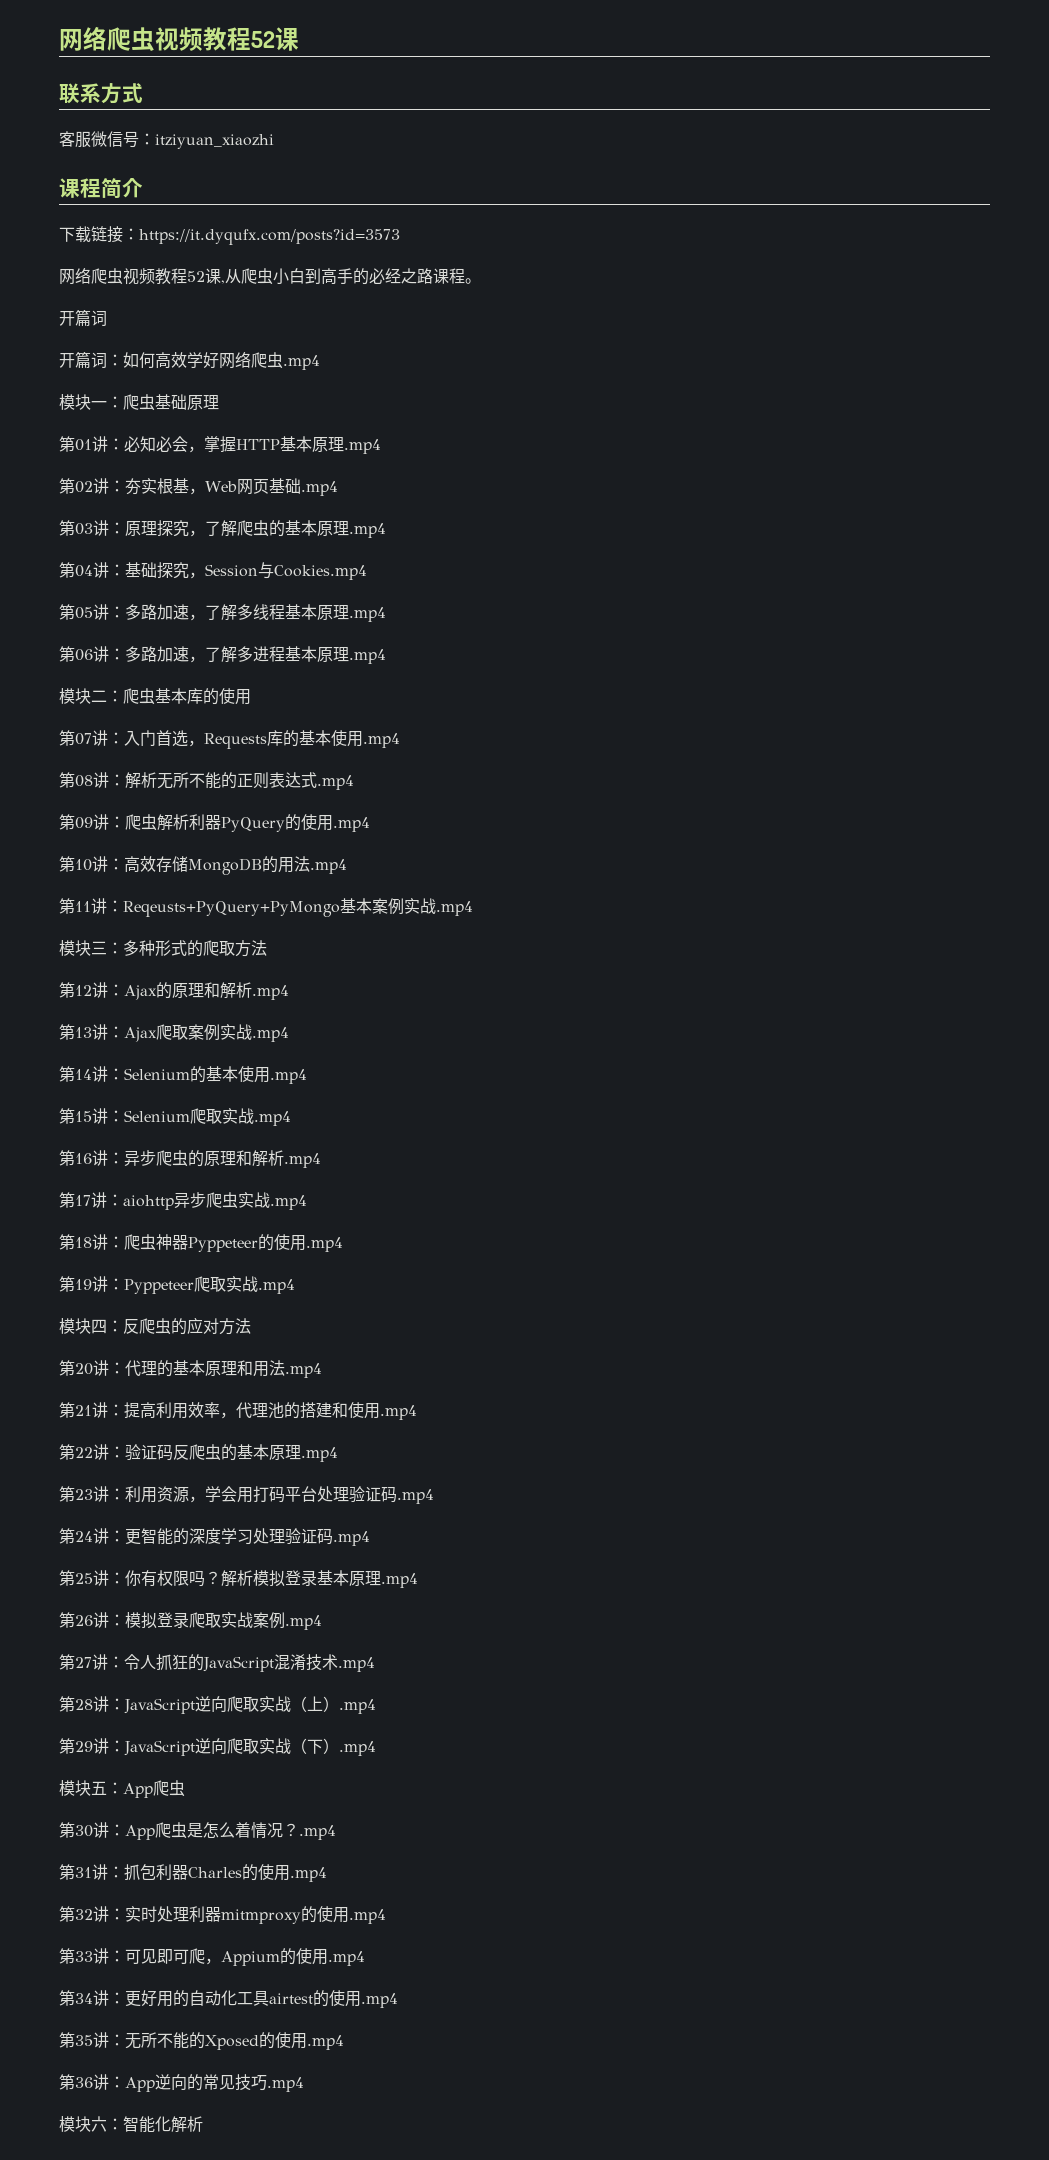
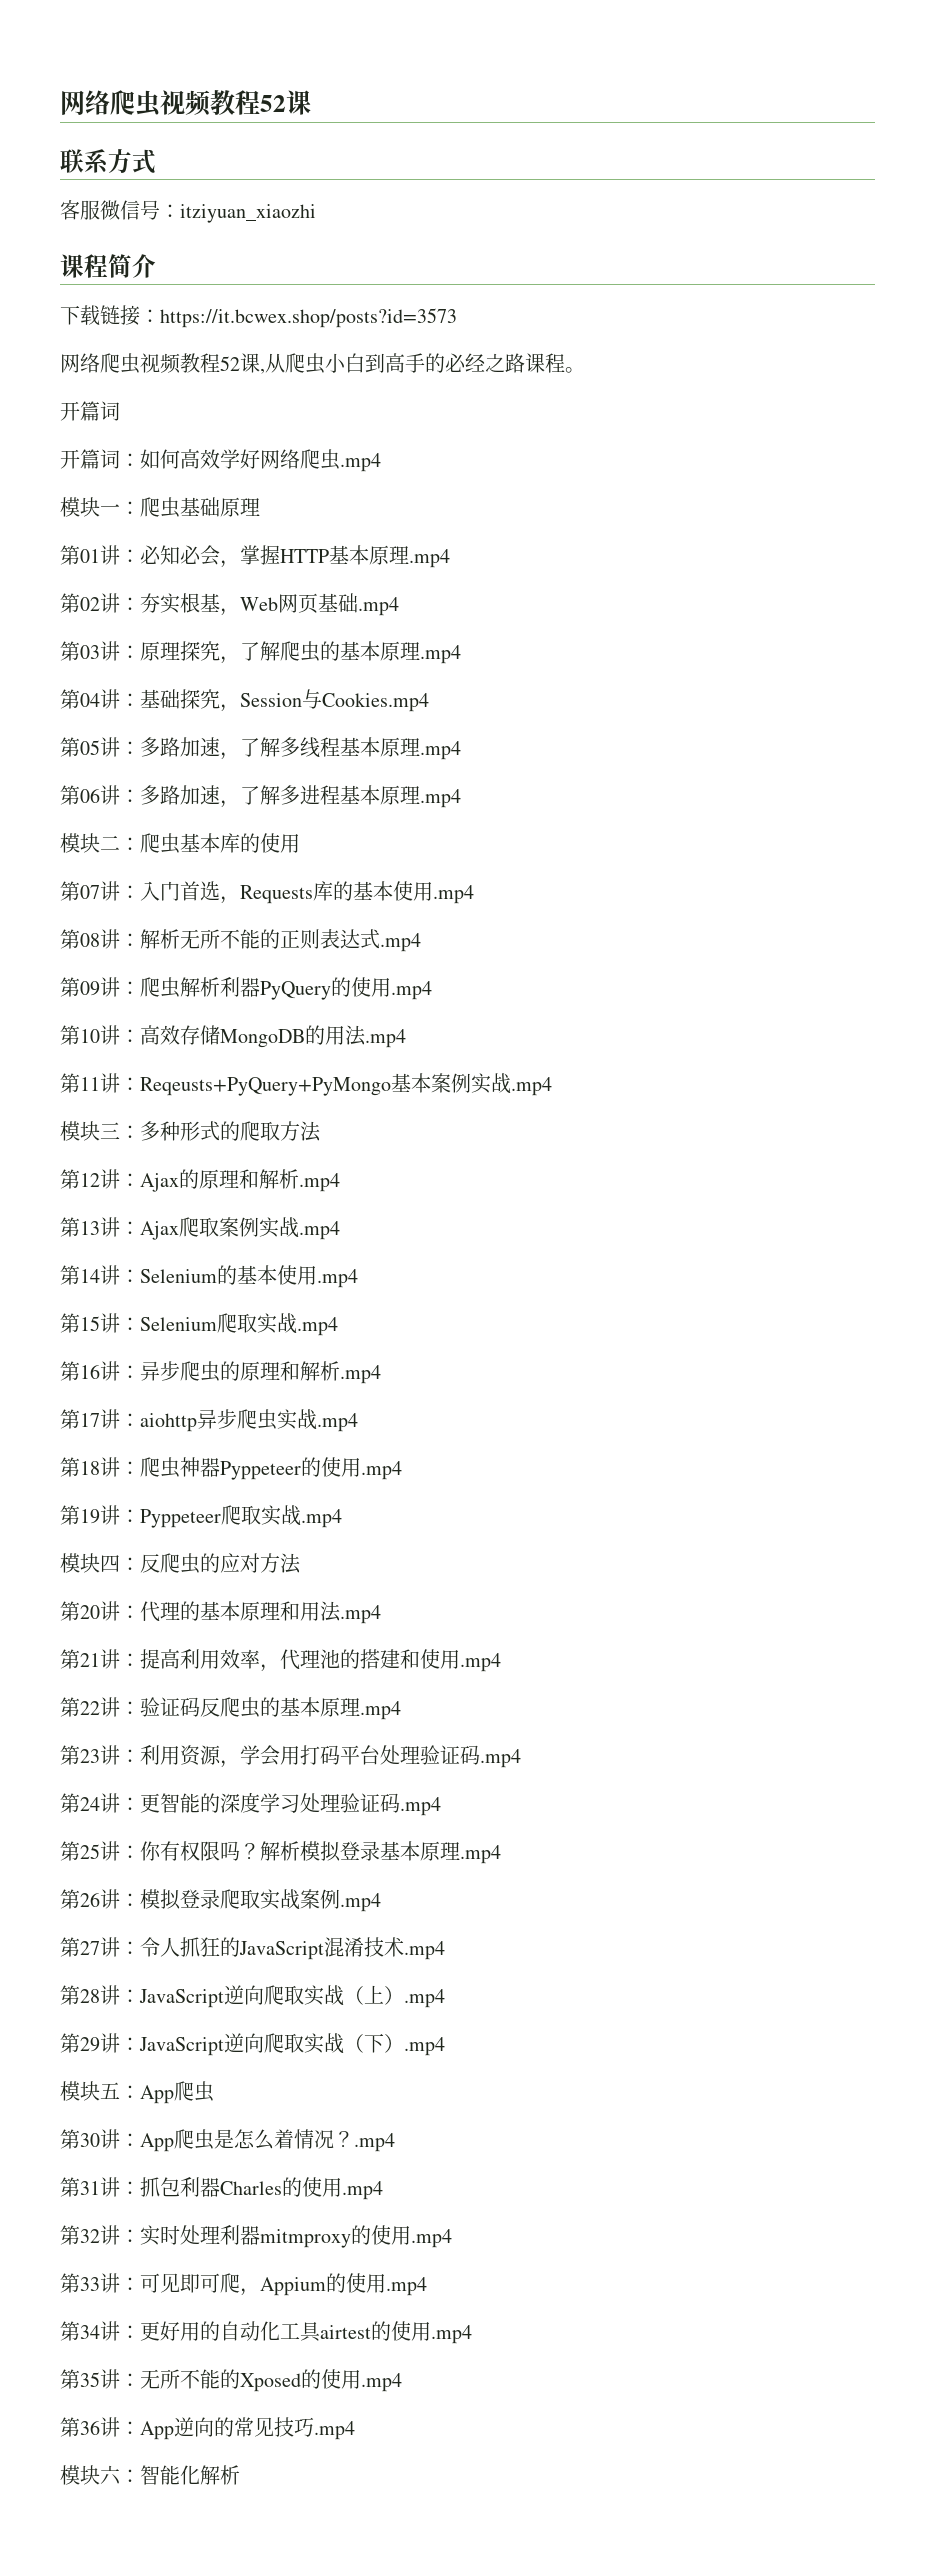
[139,229,400,245] https://it.dyqufx.com/posts?id=3573 -> [160,308,457,328] https://it.bcwex.shop/posts?id=3573

